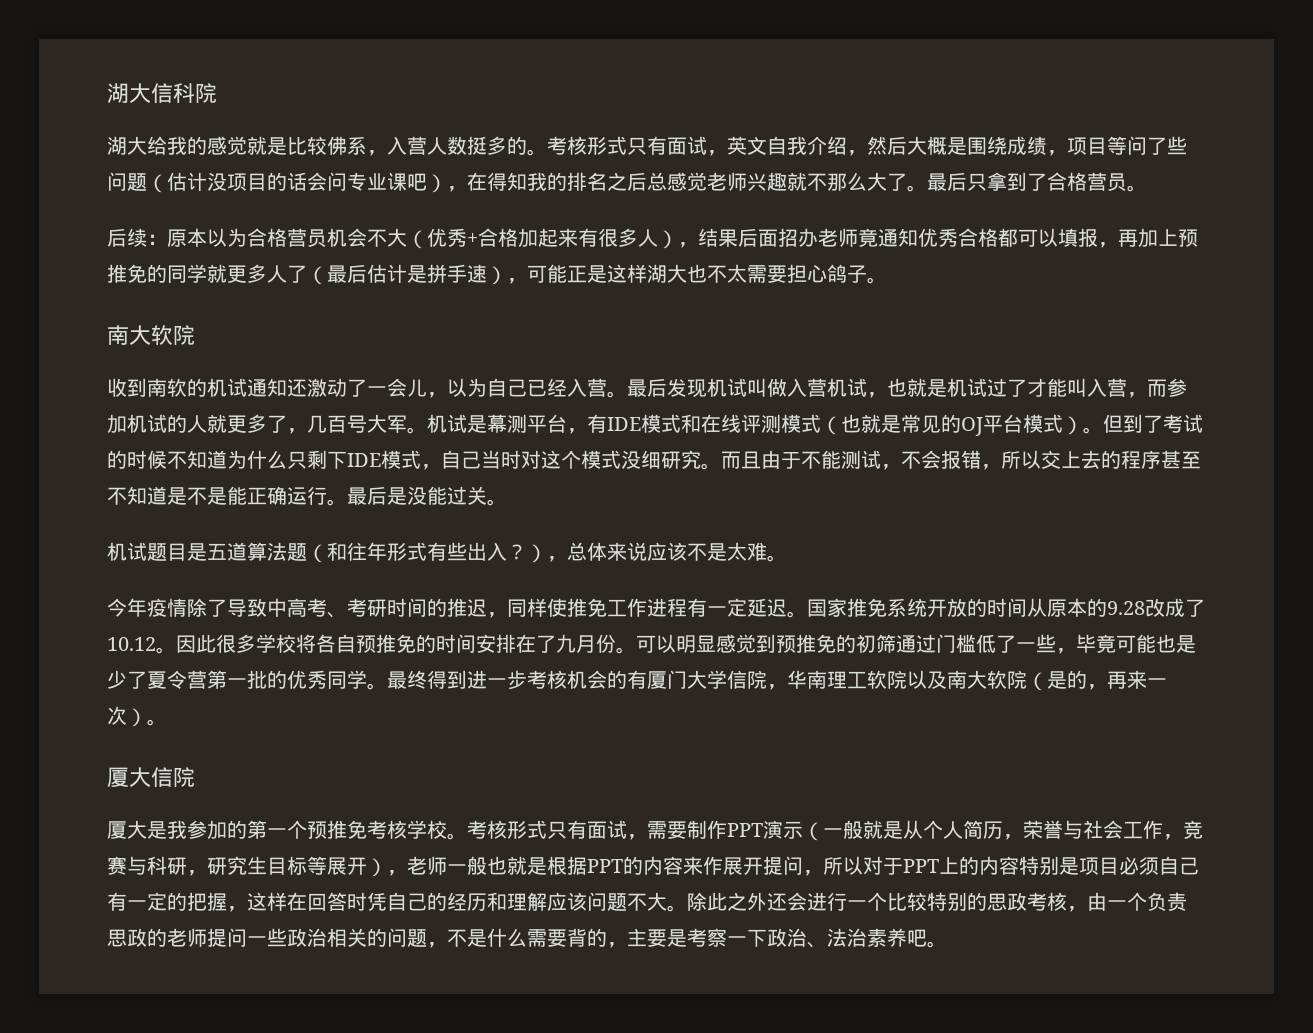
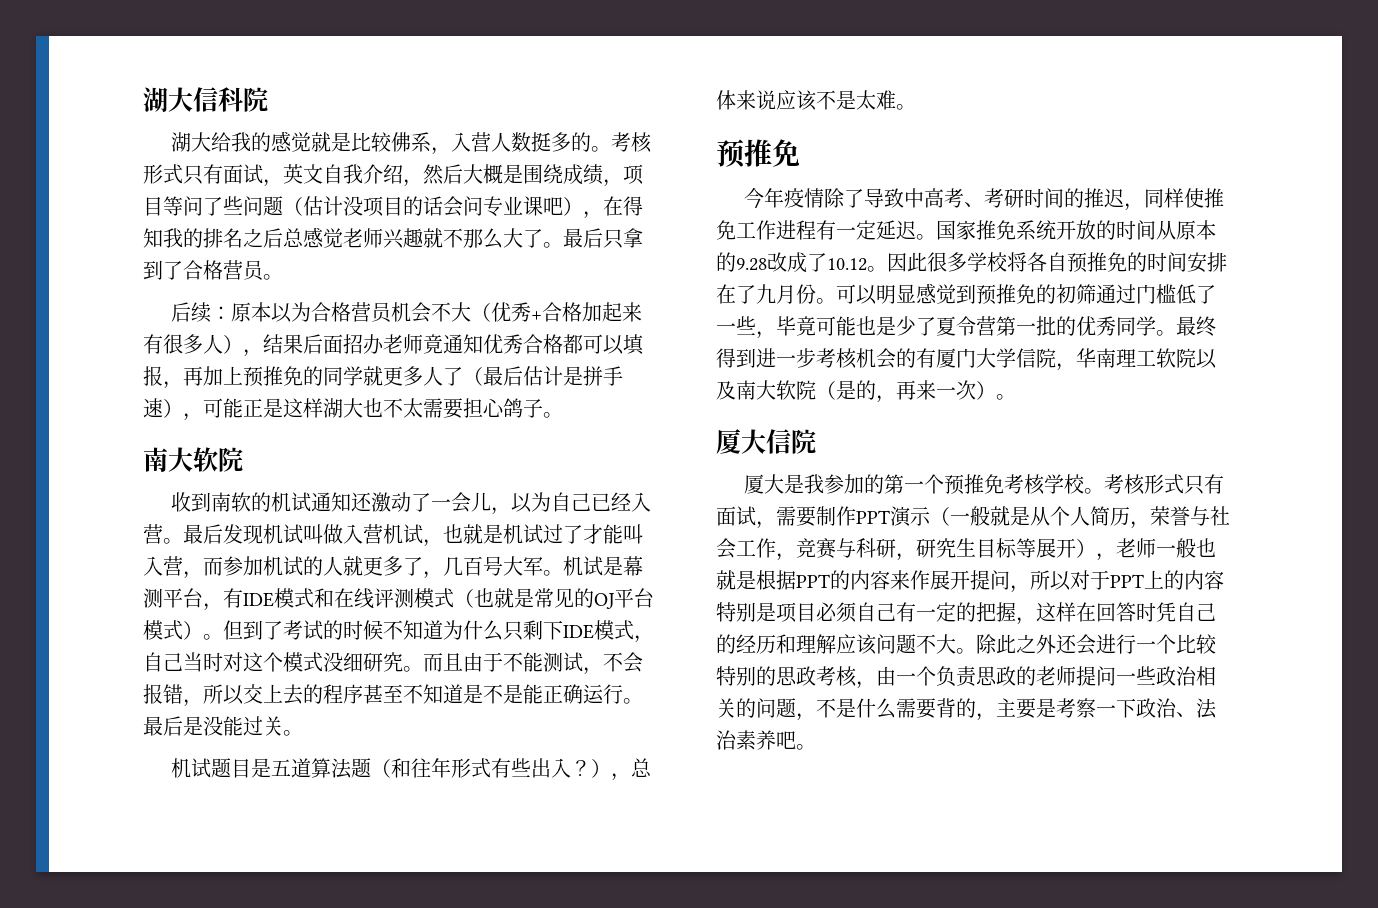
(787, 558) none -> [716,139,800,168] // 预推免

